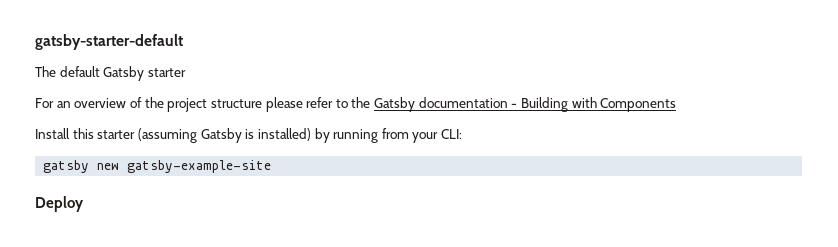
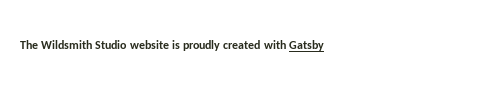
[35,34,183,50] [35,66,186,81] [35,97,677,112] [35,128,463,143] [43,160,272,173] [35,196,84,212] gatsby-starter-default // The default Gatsby starter // For an overview of the project structure please refer to the Gatsby documentation - Building with Components // Install this starter (assuming Gatsby is installed) by running from your CLI: // gatsby new gatsby-example-site // Deploy -> [20,40,324,51] The Wildsmith Studio website is proudly created with Gatsby

